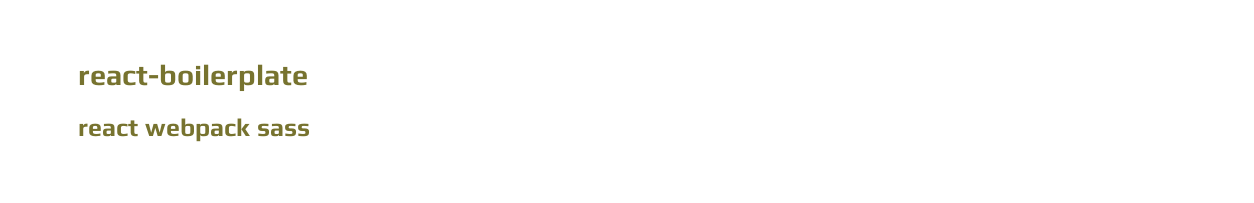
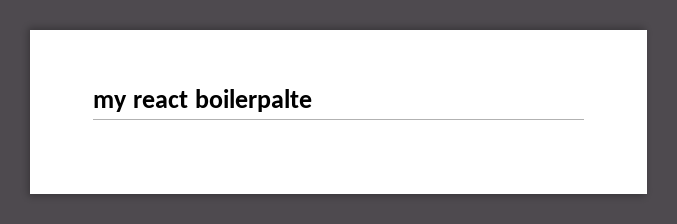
[78,64,308,92] [78,118,310,142] react-boilerplate // react webpack sass -> [93,89,313,112] my react boilerpalte

